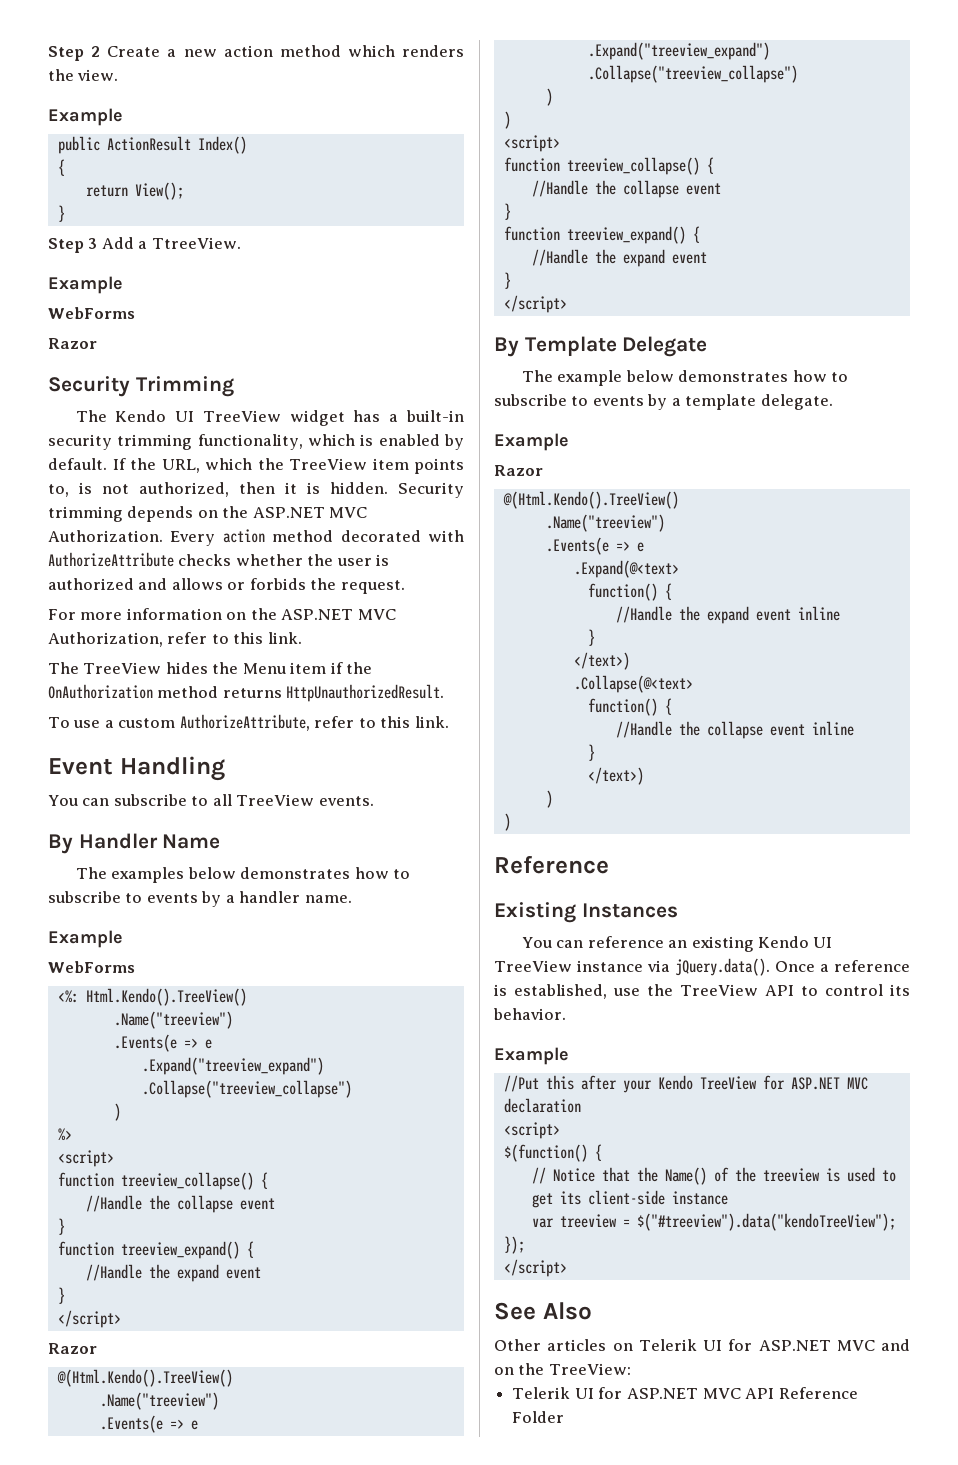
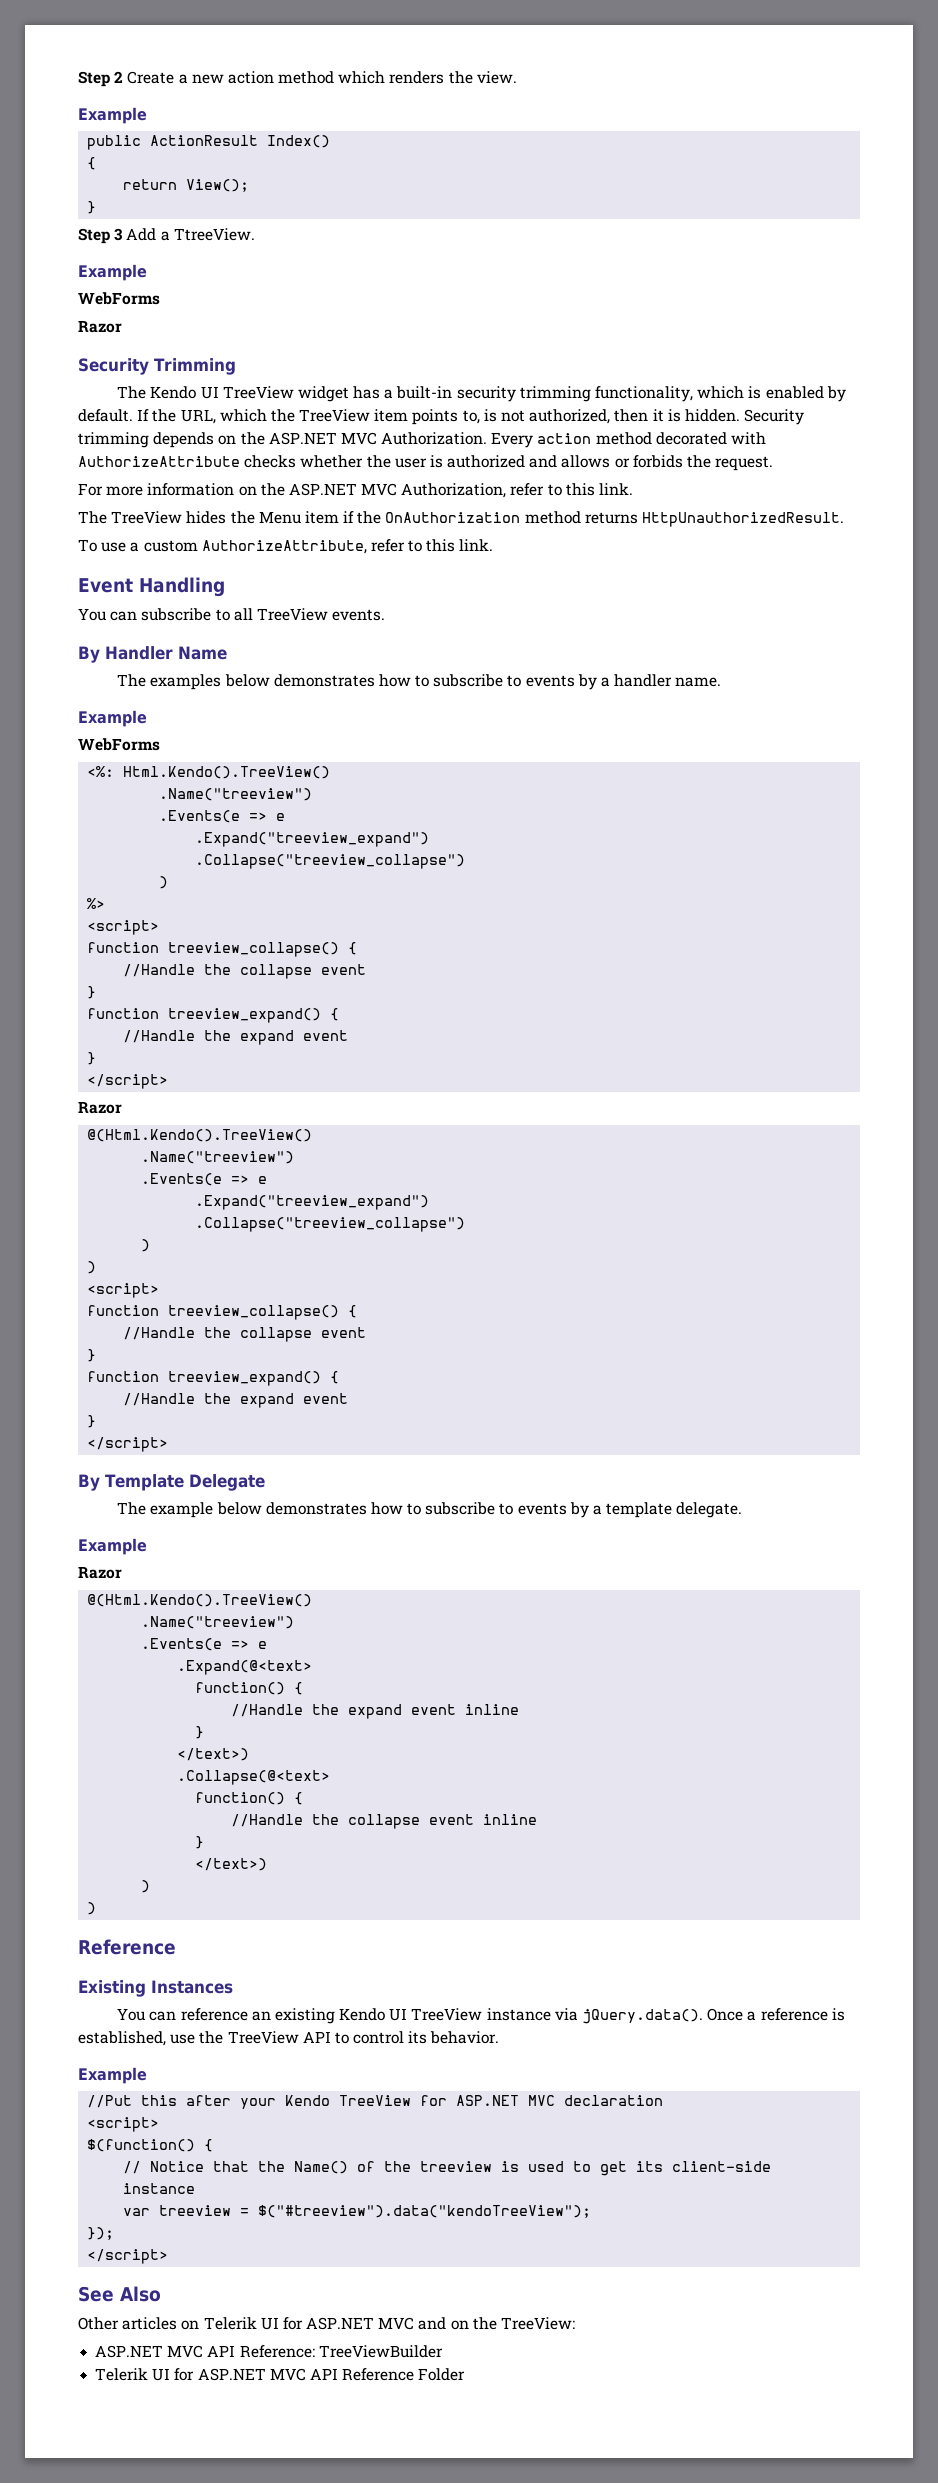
(631, 1369) none -> [95,2345,443,2358] // ASP.NET MVC API Reference: TreeViewBuilder

